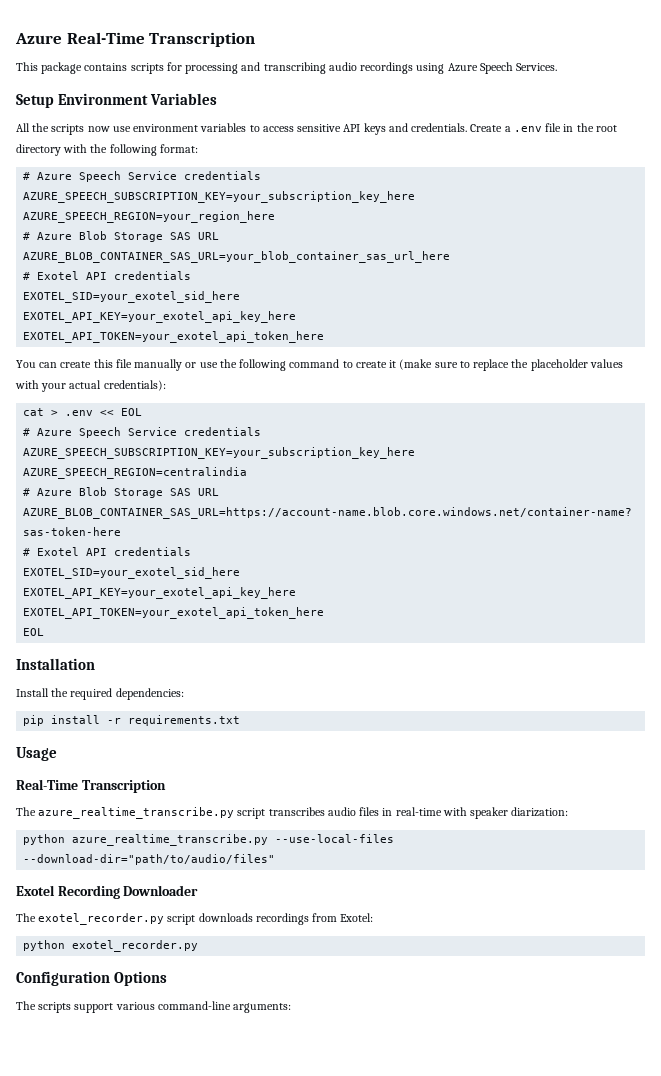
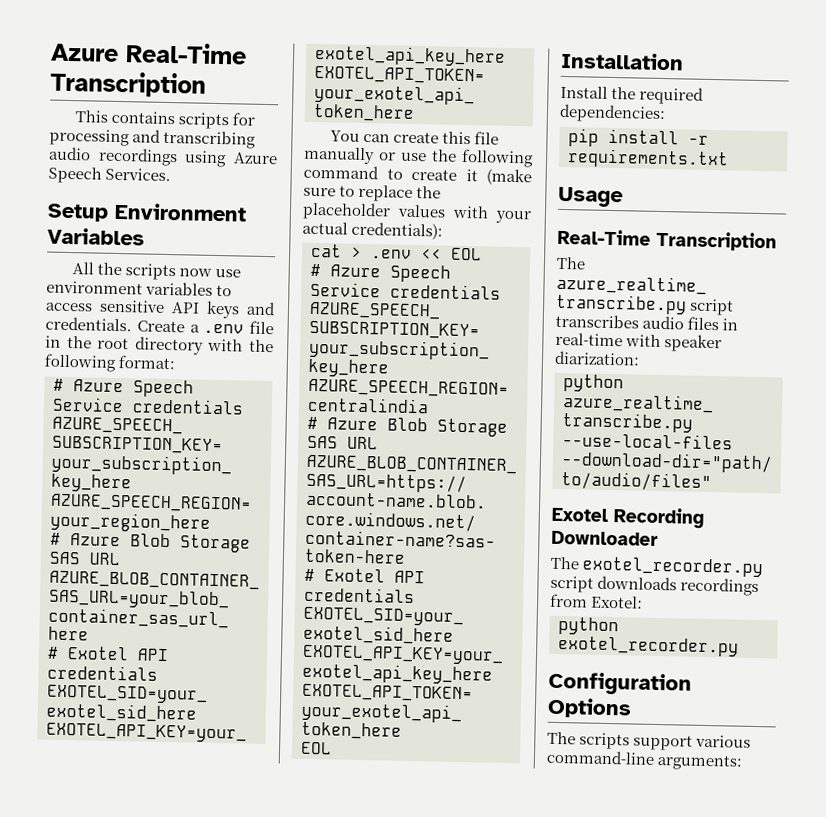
[41,62,83,74] package -> (109, 116) none

